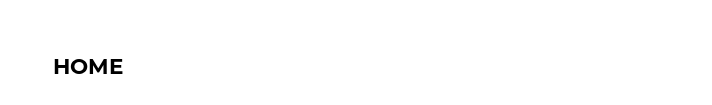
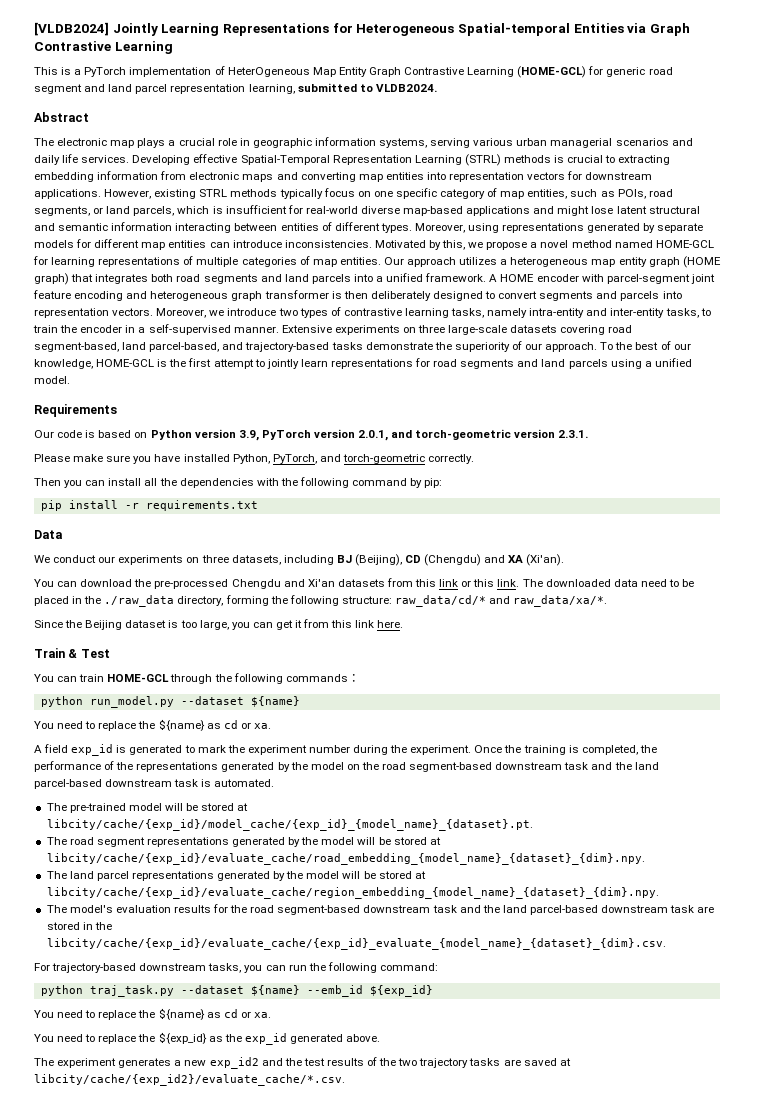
[53,59,123,74] HOME -> [34,22,690,36] [34,41,173,54] [34,66,673,78] [34,83,437,94] [34,112,89,122] [34,137,693,148] [34,154,671,166] [34,171,653,182] [34,188,673,199] [34,205,700,216] [34,222,704,233] [34,239,714,250] [33,256,721,268] [34,273,715,285] [33,290,682,301] [34,307,711,318] [33,324,633,335] [34,341,691,352] [34,358,692,369] [34,376,70,384] [34,404,117,417] [34,429,589,441] [34,454,475,464] [34,477,443,488] [40,500,258,511] [34,530,63,539] [34,554,565,566] [34,578,695,589] [34,595,608,607] [34,619,404,630] [34,648,110,658] [34,673,360,684] [40,696,300,708] [34,719,271,731] [34,744,657,756] [34,761,659,772] [34,779,275,789] [46,803,249,813] [46,819,533,831] [46,837,441,847] [46,853,645,865] [46,871,426,881] [46,887,659,899] [46,904,715,915] [46,922,112,930] [46,938,666,950] [34,962,438,973] [40,985,433,997] [34,1008,271,1020] [34,1032,381,1045] [34,1057,571,1069] [34,1074,345,1086] [VLDB2024] Jointly Learning Representations for Heterogeneous Spatial-temporal Entities via Graph Contrastive Learning // This is a PyTorch implementation of HeterOgeneous Map Entity Graph Contrastive Learning (HOME-GCL) for generic road segment and land parcel representation learning, submitted to VLDB2024. // Abstract // The electronic map plays a crucial role in geographic information systems, serving various urban managerial scenarios and daily life services. Developing effective Spatial-Temporal Representation Learning (STRL) methods is crucial to extracting embedding information from electronic maps and converting map entities into representation vectors for downstream applications. However, existing STRL methods typically focus on one specific category of map entities, such as POIs, road segments, or land parcels, which is insufficient for real-world diverse map-based applications and might lose latent structural and semantic information interacting between entities of different types. Moreover, using representations generated by separate models for different map entities can introduce inconsistencies. Motivated by this, we propose a novel method named HOME-GCL for learning representations of multiple categories of map entities. Our approach utilizes a heterogeneous map entity graph (HOME graph) that integrates both road segments and land parcels into a unified framework. A HOME encoder with parcel-segment joint feature encoding and heterogeneous graph transformer is then deliberately designed to convert segments and parcels into representation vectors. Moreover, we introduce two types of contrastive learning tasks, namely intra-entity and inter-entity tasks, to train the encoder in a self-supervised manner. Extensive experiments on three large-scale datasets covering road segment-based, land parcel-based, and trajectory-based tasks demonstrate the superiority of our approach. To the best of our knowledge, HOME-GCL is the first attempt to jointly learn representations for road segments and land parcels using a unified model. // Requirements // Our code is based on Python version 3.9, PyTorch version 2.0.1, and torch-geometric version 2.3.1. // Please make sure you have installed Python, PyTorch, and torch-geometric correctly. // Then you can install all the dependencies with the following command by pip: // pip install -r requirements.txt // Data // We conduct our experiments on three datasets, including BJ (Beijing), CD (Chengdu) and XA (Xi'an). // You can download the pre-processed Chengdu and Xi'an datasets from this link or this link. The downloaded data need to be placed in the ./raw_data directory, forming the following structure: raw_data/cd/* and raw_data/xa/*. // Since the Beijing dataset is too large, you can get it from this link here. // Train & Test // You can train HOME-GCL through the following commands： // python run_model.py --dataset ${name} // You need to replace the ${name} as cd or xa. // A field exp_id is generated to mark the experiment number during the experiment. Once the training is completed, the performance of the representations generated by the model on the road segment-based downstream task and the land parcel-based downstream task is automated. // The pre-trained model will be stored at libcity/cache/{exp_id}/model_cache/{exp_id}_{model_name}_{dataset}.pt. // The road segment representations generated by the model will be stored at libcity/cache/{exp_id}/evaluate_cache/road_embedding_{model_name}_{dataset}_{dim}.npy. // The land parcel representations generated by the model will be stored at libcity/cache/{exp_id}/evaluate_cache/region_embedding_{model_name}_{dataset}_{dim}.npy. // The model's evaluation results for the road segment-based downstream task and the land parcel-based downstream task are stored in the libcity/cache/{exp_id}/evaluate_cache/{exp_id}_evaluate_{model_name}_{dataset}_{dim}.csv. // For trajectory-based downstream tasks, you can run the following command: // python traj_task.py --dataset ${name} --emb_id ${exp_id} // You need to replace the ${name} as cd or xa. // You need to replace the ${exp_id} as the exp_id generated above. // The experiment generates a new exp_id2 and the test results of the two trajectory tasks are saved at libcity/cache/{exp_id2}/evaluate_cache/*.csv.

